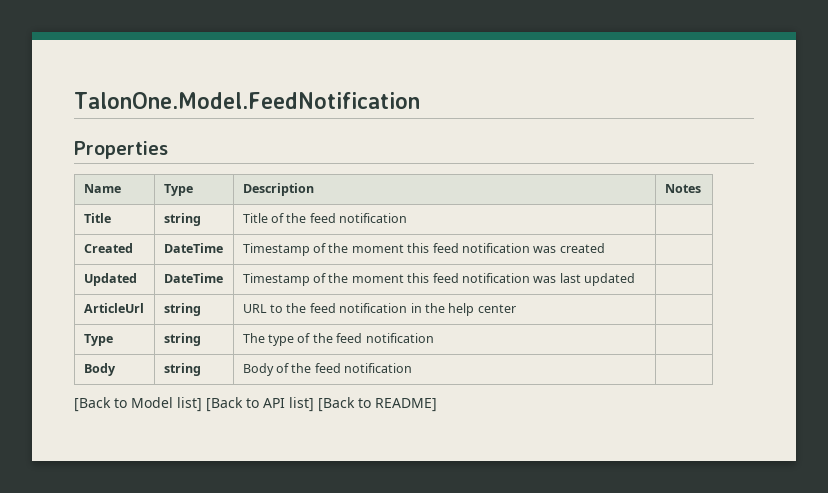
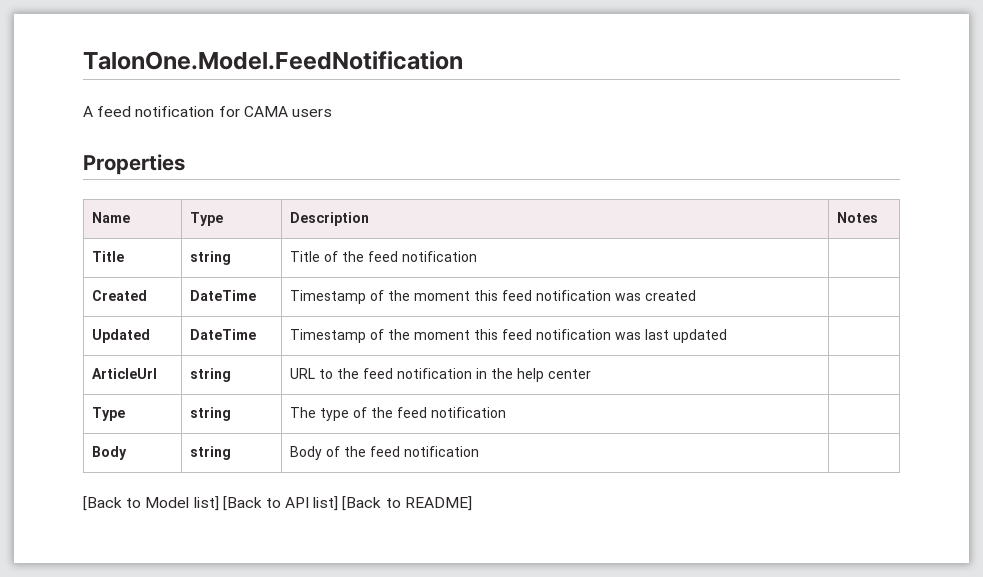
(420, 100) none -> [83,106,332,117] // A feed notification for CAMA users

